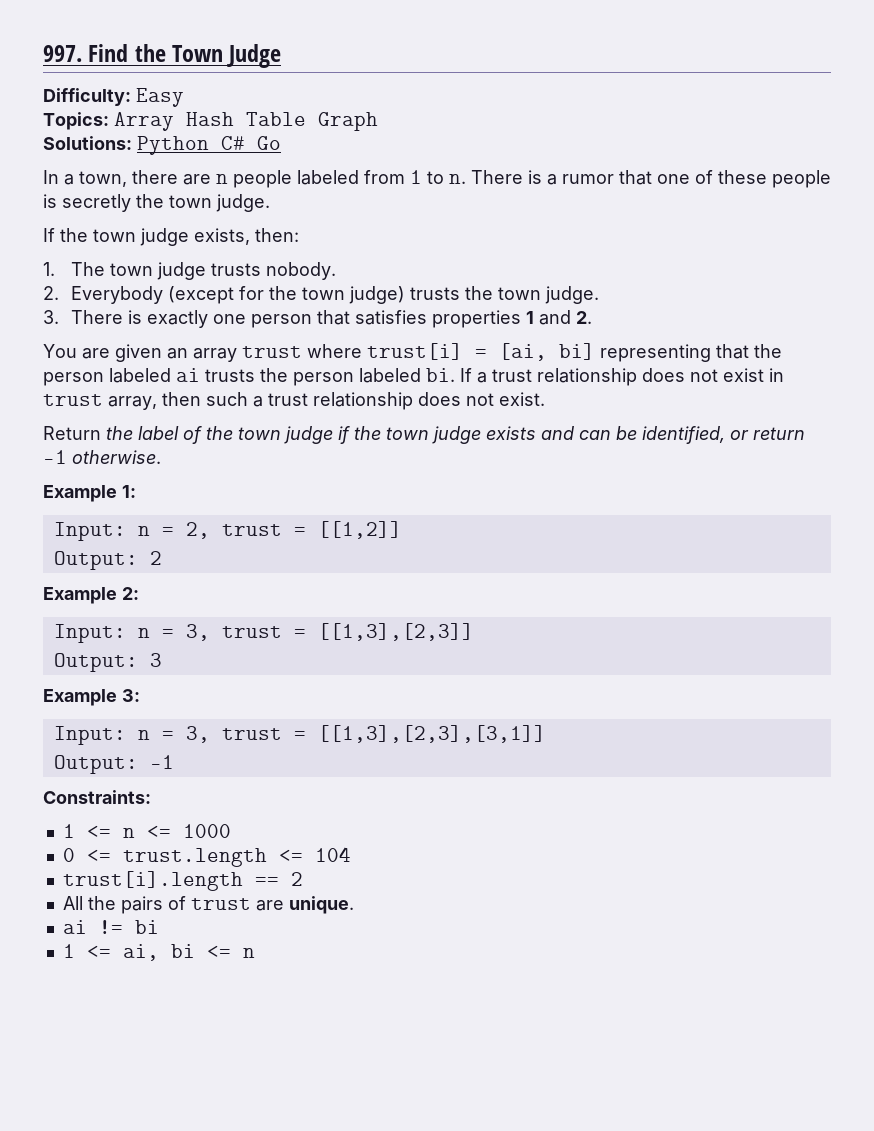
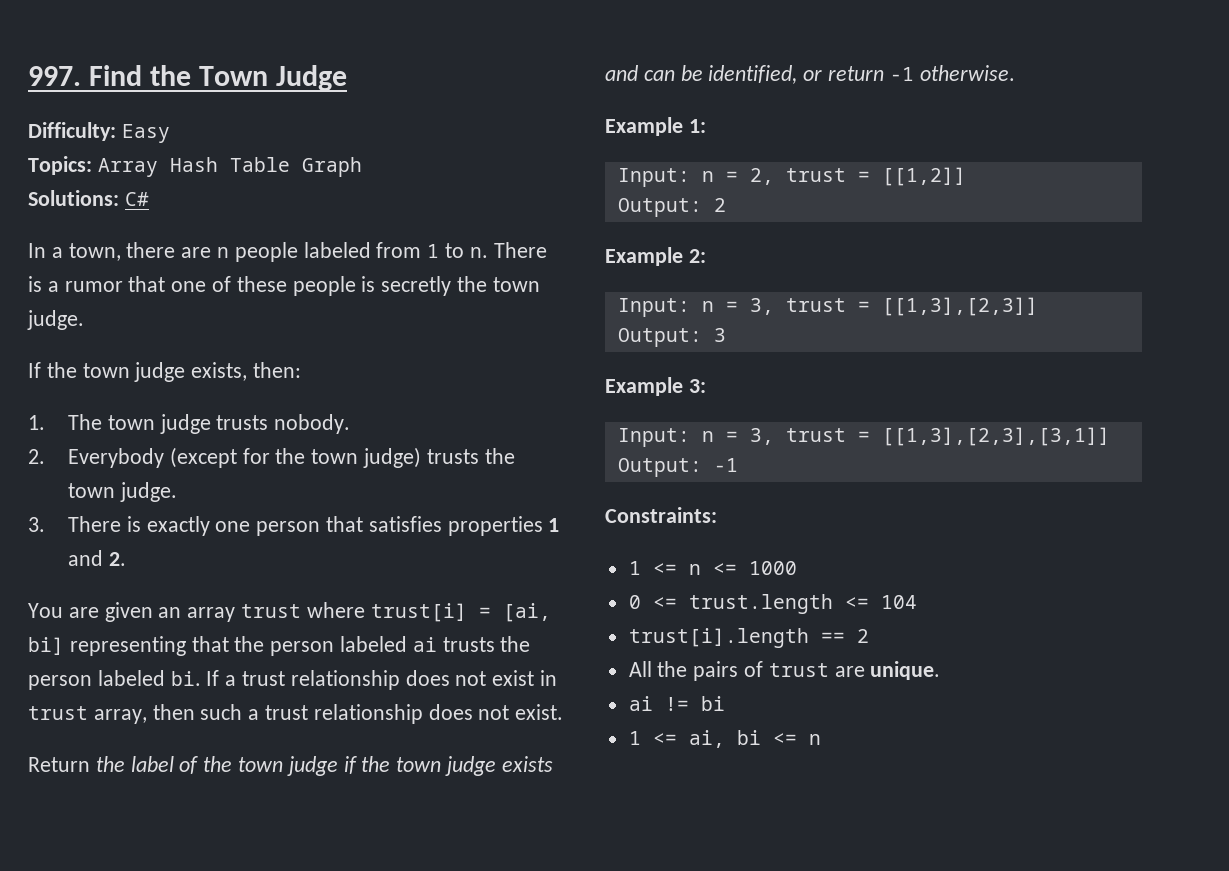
[137,136,209,155] Python -> (119, 198) none
[257,136,281,150] Go -> (149, 199) none

